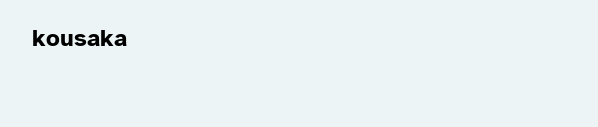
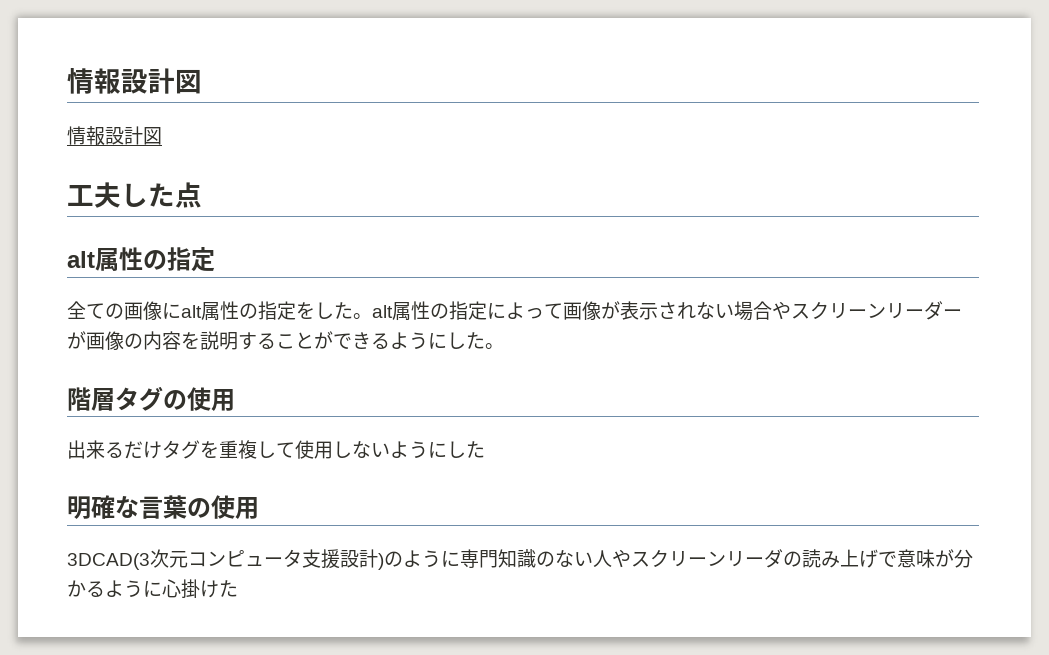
[32,30,127,46] kousaka -> [67,68,202,94] [67,126,162,146] [67,182,202,208] [67,247,215,272] [67,301,962,321] [67,331,504,350] [67,386,235,411] [67,440,485,459] [67,495,259,519] [67,549,973,570] [67,579,238,599] 情報設計図 // 情報設計図 // 工夫した点 // alt属性の指定 // 全ての画像にalt属性の指定をした。alt属性の指定によって画像が表示されない場合やスクリーンリーダーが画像の内容を説明することができるようにした。 // 階層タグの使用 // 出来るだけタグを重複して使用しないようにした // 明確な言葉の使用 // 3DCAD(3次元コンピュータ支援設計)のように専門知識のない人やスクリーンリーダの読み上げで意味が分かるように心掛けた

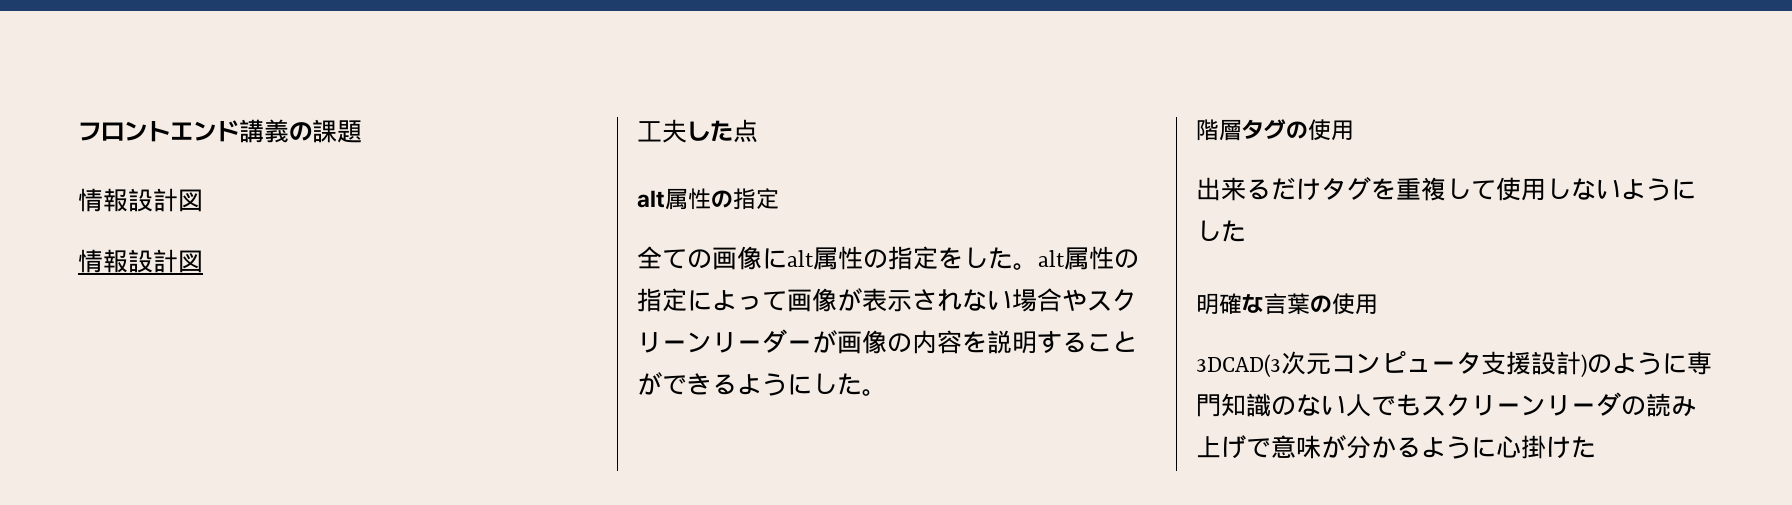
(67, 81) none -> [78,119,362,143] フロントエンド講義の課題 //
[612,549,631,568] や -> [1371,394,1421,416] でも

